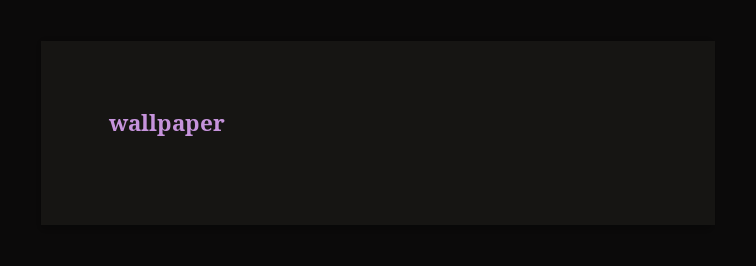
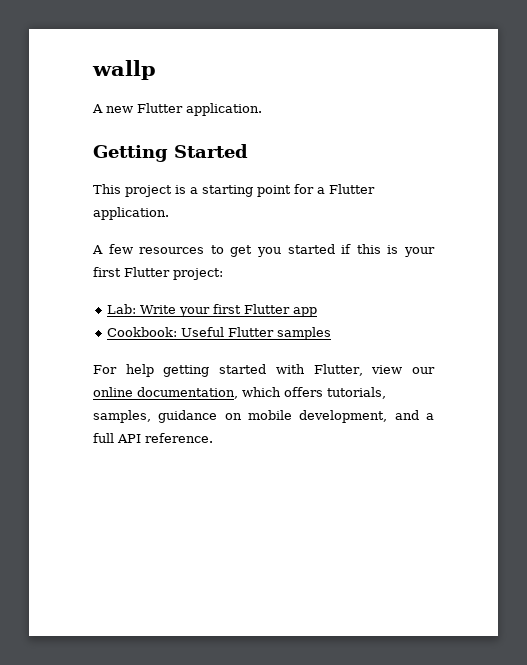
[108,114,225,136] wallpaper -> [92,60,156,80] [92,103,262,116] [93,144,248,162] [93,184,375,197] [93,207,169,220] [92,244,436,257] [93,267,223,280] [107,304,318,317] [107,327,332,340] [93,364,435,377] [93,387,386,399] [93,410,434,423] [93,433,213,443] wallp // A new Flutter application. // Getting Started // This project is a starting point for a Flutter application. // A few resources to get you started if this is your first Flutter project: // Lab: Write your first Flutter app // Cookbook: Useful Flutter samples // For help getting started with Flutter, view our online documentation, which offers tutorials, samples, guidance on mobile development, and a full API reference.

